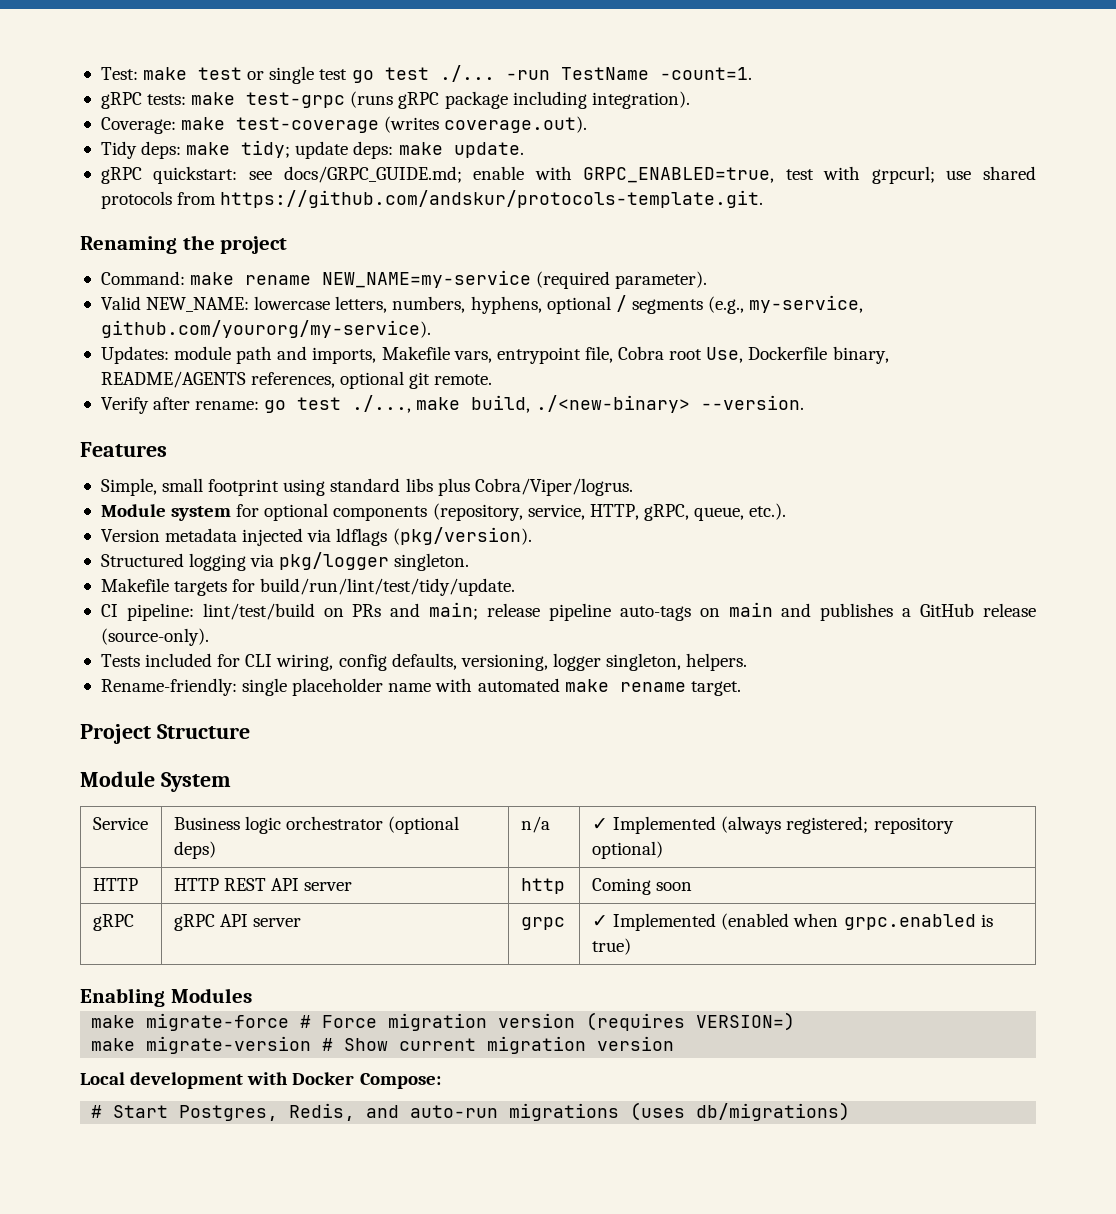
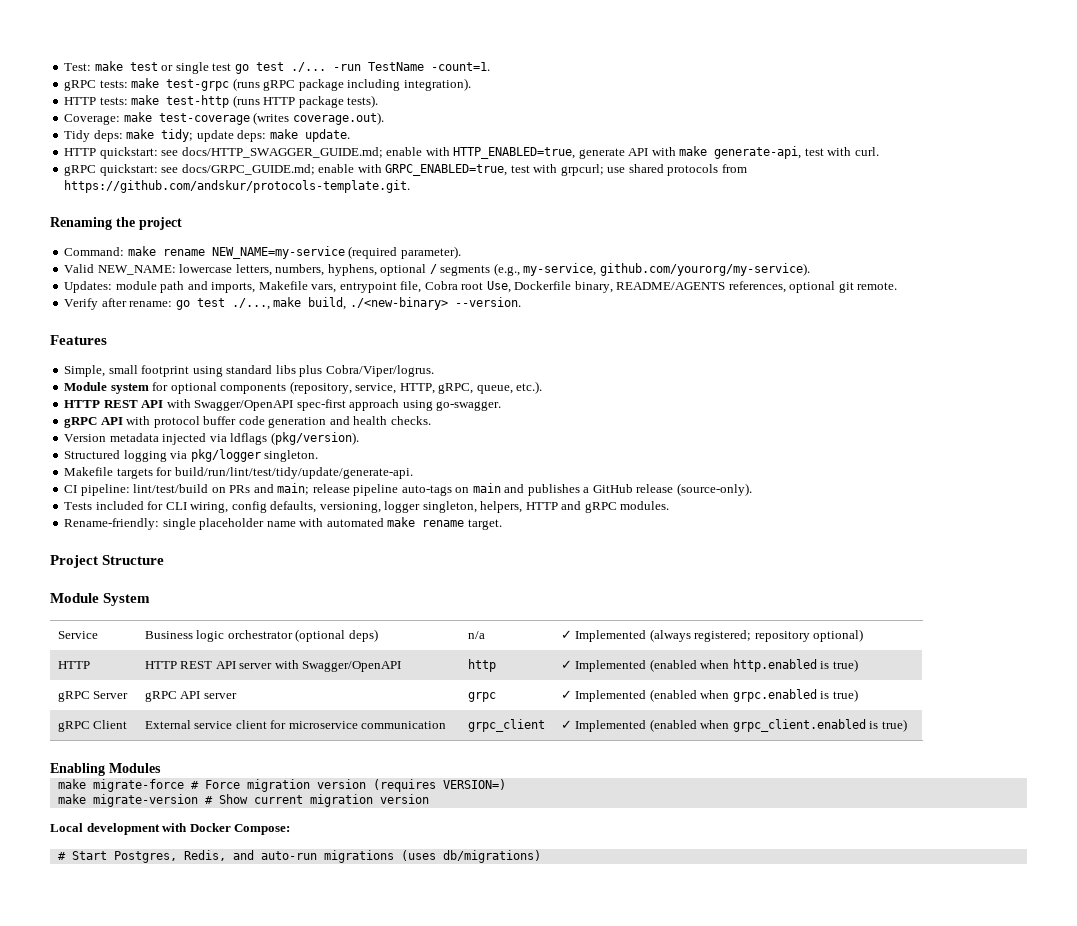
(690, 100) none -> [64,95,379,108] // HTTP tests: make test-http (runs HTTP package tests).
(524, 150) none -> [64,146,879,159] // HTTP quickstart: see docs/HTTP_SWAGGER_GUIDE.md; enable with HTTP_ENABLED=true, generate API with make generate-api, test with curl.
(787, 511) none -> [64,399,502,411] [64,416,431,428] // HTTP REST API with Swagger/OpenAPI spec-first approach using go-swagger. // gRPC API with protocol buffer code generation and health checks.
[260,578,516,596] build/run/lint/test/tidy/update. -> [174,467,413,479] build/run/lint/test/tidy/update/generate-api.
[686,653,748,671] helpers. -> [480,501,670,513] helpers, HTTP and gRPC modules.
(353, 886) none -> [274,660,402,672] with Swagger/OpenAPI
[591,878,693,895] [92,914,134,931] Coming soon // gRPC -> [560,659,858,672] [57,691,129,702] ✓ Implemented (enabled when http.enabled is true) // gRPC Server
(631, 946) none -> [57,720,128,732] [144,720,447,729] [467,719,545,732] [560,719,907,732] // gRPC Client | External service client for microservice communication | grpc_client | ✓ Implemented (enabled when grpc_client.enabled is true)

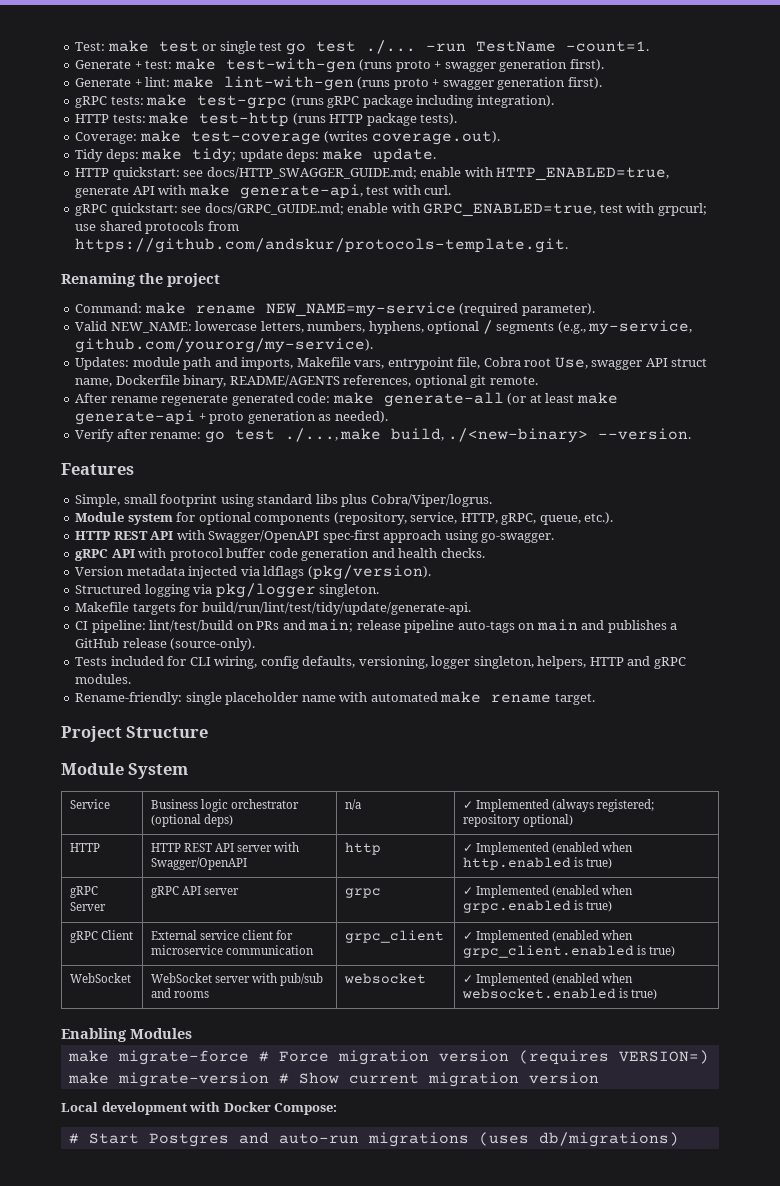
(490, 66) none -> [75,58,604,73] [75,76,602,91] // Generate + test: make test-with-gen (runs proto + swagger generation first). // Generate + lint: make lint-with-gen (runs proto + swagger generation first).
(511, 287) none -> [591,358,708,370] [75,378,113,387] swagger API struct name,
(898, 286) none -> [75,392,618,407] [75,410,388,425] // After rename regenerate generated code: make generate-all (or at least make generate-api + proto generation as needed).
(907, 725) none -> [69,973,131,983] [150,973,324,986] [150,988,209,998] [343,973,426,984] [462,973,634,986] [461,988,657,1000] // WebSocket | WebSocket server with pub/sub and rooms | websocket | ✓ Implemented (enabled when websocket.enabled is true)
[113,850,226,863] Postgres, Redis, -> [148,1133,229,1147] Postgres

